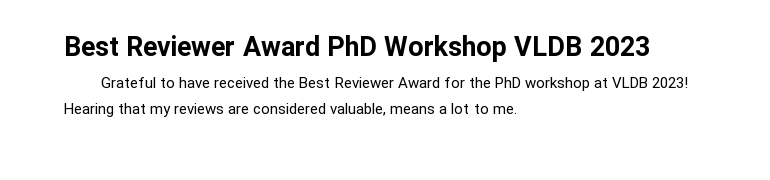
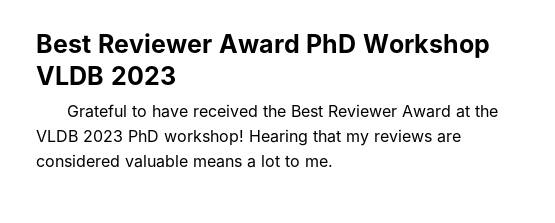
[443,77,688,91] for the PhD workshop at VLDB 2023! -> [456,105,499,118] [36,130,244,146] at the VLDB 2023 PhD workshop!
[330,103,387,116] valuable, -> [125,155,188,168] valuable

